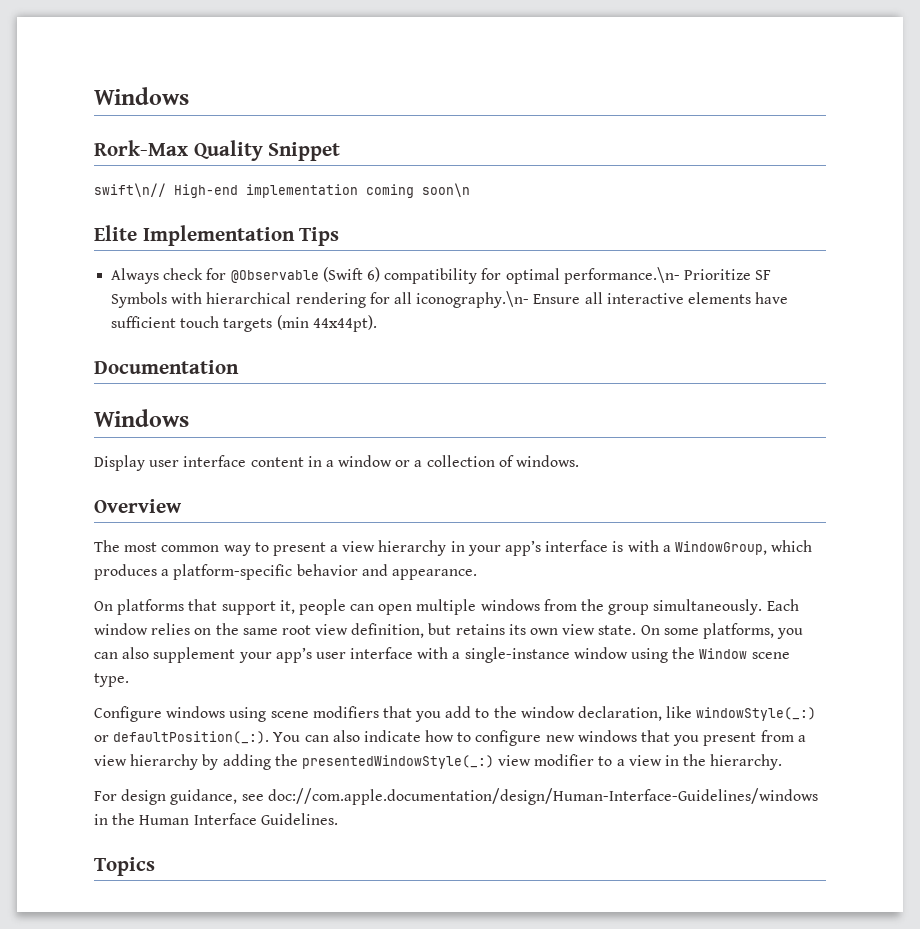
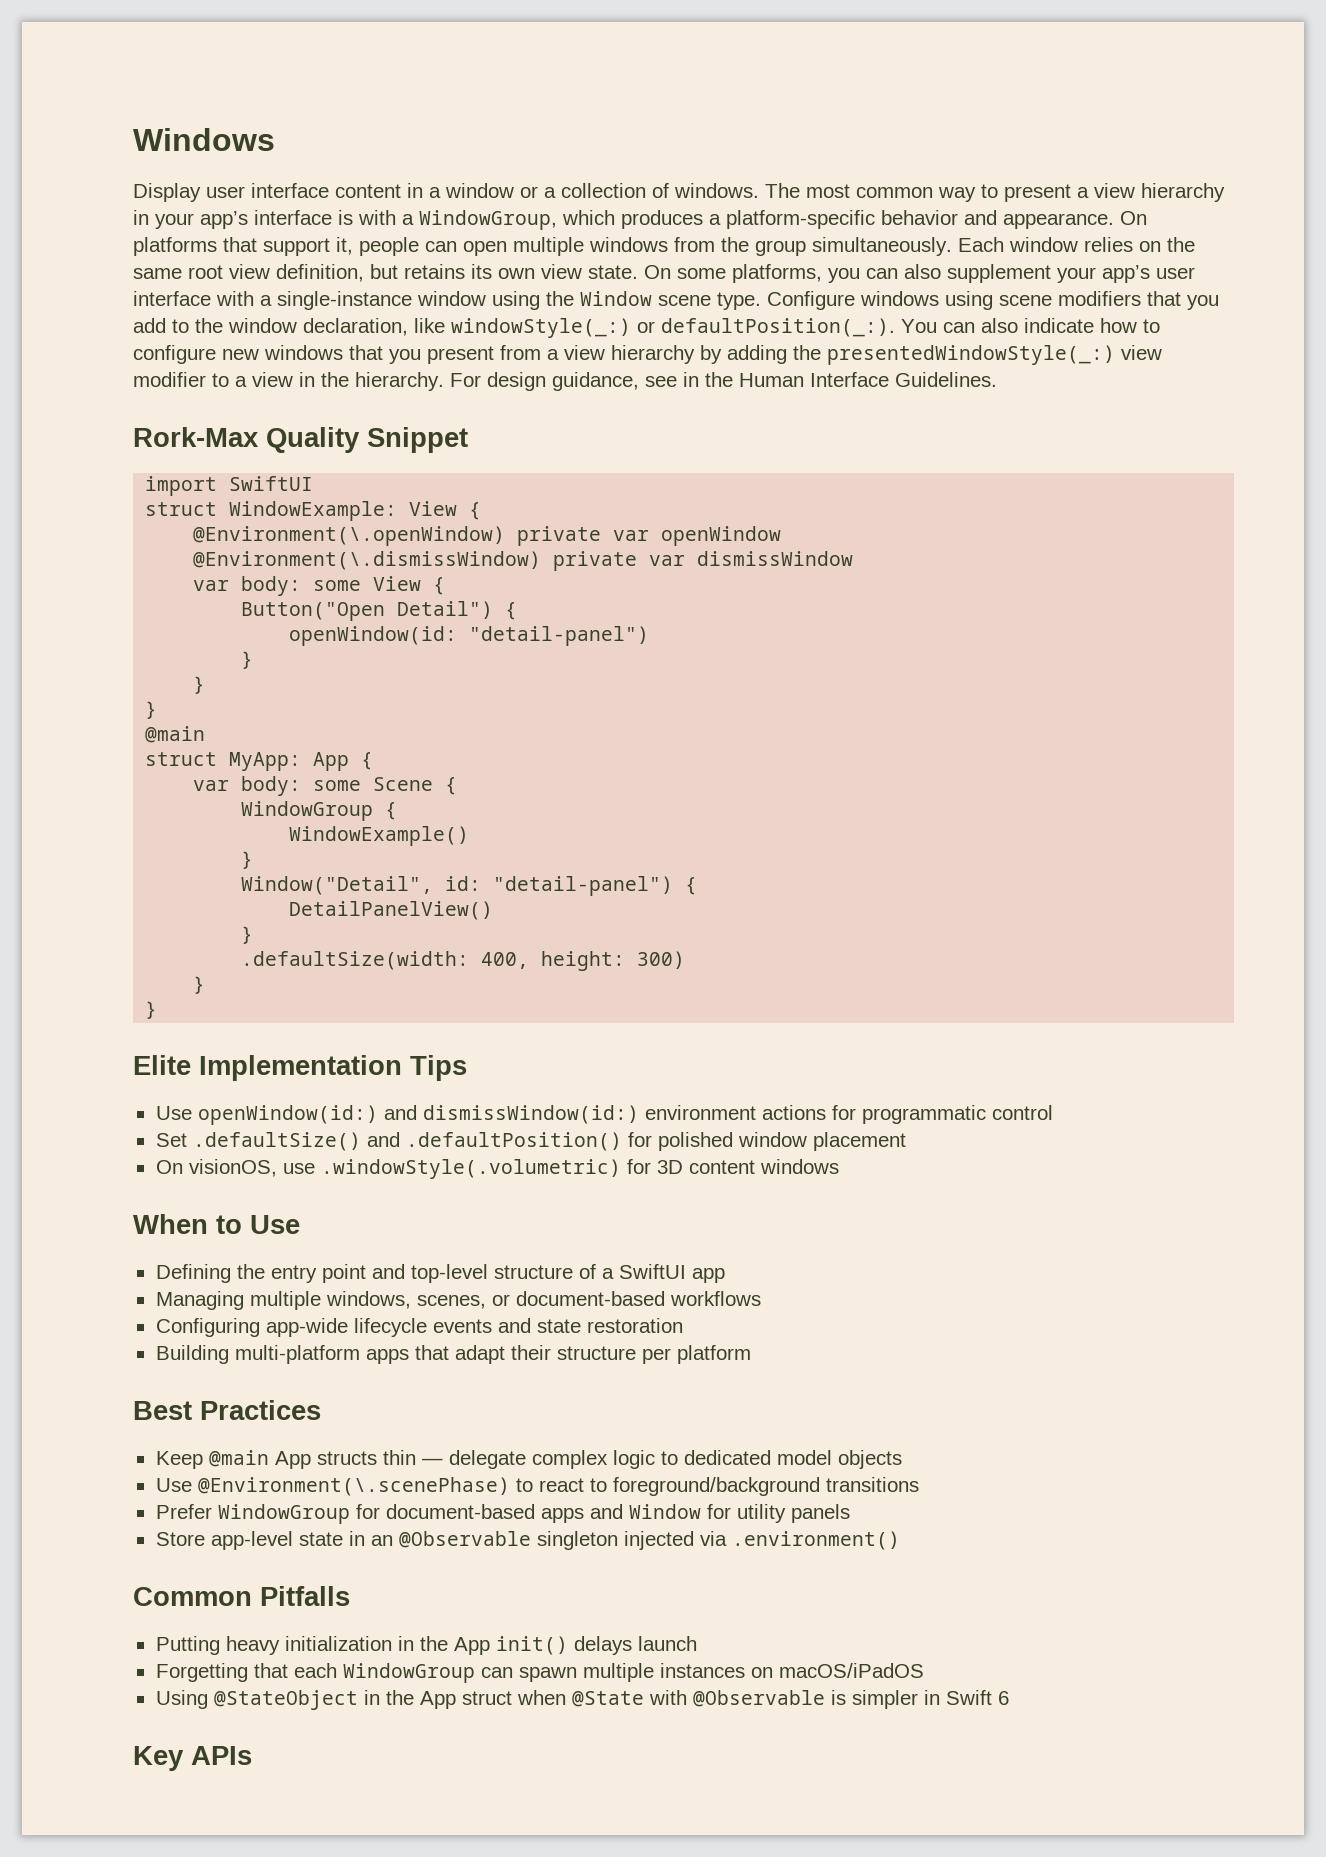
[94,87,189,105] [94,140,341,161] [94,183,470,198] [94,225,340,246] [111,267,772,284] [111,291,789,308] [111,315,377,332] [94,360,239,374] [94,409,189,427] Windows // Rork-Max Quality Snippet // swift\n// High-end implementation coming soon\n // Elite Implementation Tips // Always check for @Observable (Swift 6) compatibility for optimal performance.\n- Prioritize SF Symbols with hierarchical rendering for all iconography.\n- Ensure all interactive elements have sufficient touch targets (min 44x44pt). // Documentation // Windows -> [133,128,275,151] Windows
[94,499,182,513] // Overview // -> (759, 190) none
(477, 574) // -> (1114, 221) none
(129, 680) // -> (761, 301) none
(783, 762) // -> (444, 381) none
[267,788,818,805] doc://com.apple.documentation/design/Human-Interface-Guidelines/windows -> (677, 381) none
[94,857,155,876] Topics -> [133,427,468,453] [145,476,314,496] [145,501,482,521] [193,526,782,546] [193,551,854,571] [193,576,446,596] [241,601,518,621] [289,626,650,646] [241,651,254,669] [193,676,206,694] [145,701,158,719] [145,726,206,743] [145,752,374,771] [193,776,458,796] [241,801,398,821] [289,826,470,846] [241,851,254,869] [241,876,698,896] [289,901,494,920] [241,926,254,944] [241,951,686,971] [193,976,206,994] [145,1001,158,1019] [133,1055,467,1081] [155,1105,1053,1125] [155,1132,906,1151] [155,1159,839,1179] [133,1214,300,1234] [155,1264,725,1283] [155,1291,761,1310] [155,1318,683,1337] [155,1345,751,1364] [133,1400,321,1420] [155,1450,902,1469] [155,1477,919,1496] [155,1504,850,1524] [155,1531,900,1550] [133,1586,350,1606] [155,1636,697,1655] [155,1663,924,1683] [155,1690,1009,1710] [133,1746,252,1771] Rork-Max Quality Snippet // import SwiftUI // struct WindowExample: View { // @Environment(\.openWindow) private var openWindow // @Environment(\.dismissWindow) private var dismissWindow // var body: some View { // Button("Open Detail") { // openWindow(id: "detail-panel") // } // } // } // @main // struct MyApp: App { // var body: some Scene { // WindowGroup { // WindowExample() // } // Window("Detail", id: "detail-panel") { // DetailPanelView() // } // .defaultSize(width: 400, height: 300) // } // } // Elite Implementation Tips // Use openWindow(id:) and dismissWindow(id:) environment actions for programmatic control // Set .defaultSize() and .defaultPosition() for polished window placement // On visionOS, use .windowStyle(.volumetric) for 3D content windows // When to Use // Defining the entry point and top-level structure of a SwiftUI app // Managing multiple windows, scenes, or document-based workflows // Configuring app-wide lifecycle events and state restoration // Building multi-platform apps that adapt their structure per platform // Best Practices // Keep @main App structs thin — delegate complex logic to dedicated model objects // Use @Environment(\.scenePhase) to react to foreground/background transitions // Prefer WindowGroup for document-based apps and Window for utility panels // Store app-level state in an @Observable singleton injected via .environment() // Common Pitfalls // Putting heavy initialization in the App init() delays launch // Forgetting that each WindowGroup can spawn multiple instances on macOS/iPadOS // Using @StateObject in the App struct when @State with @Observable is simpler in Swift 6 // Key APIs

